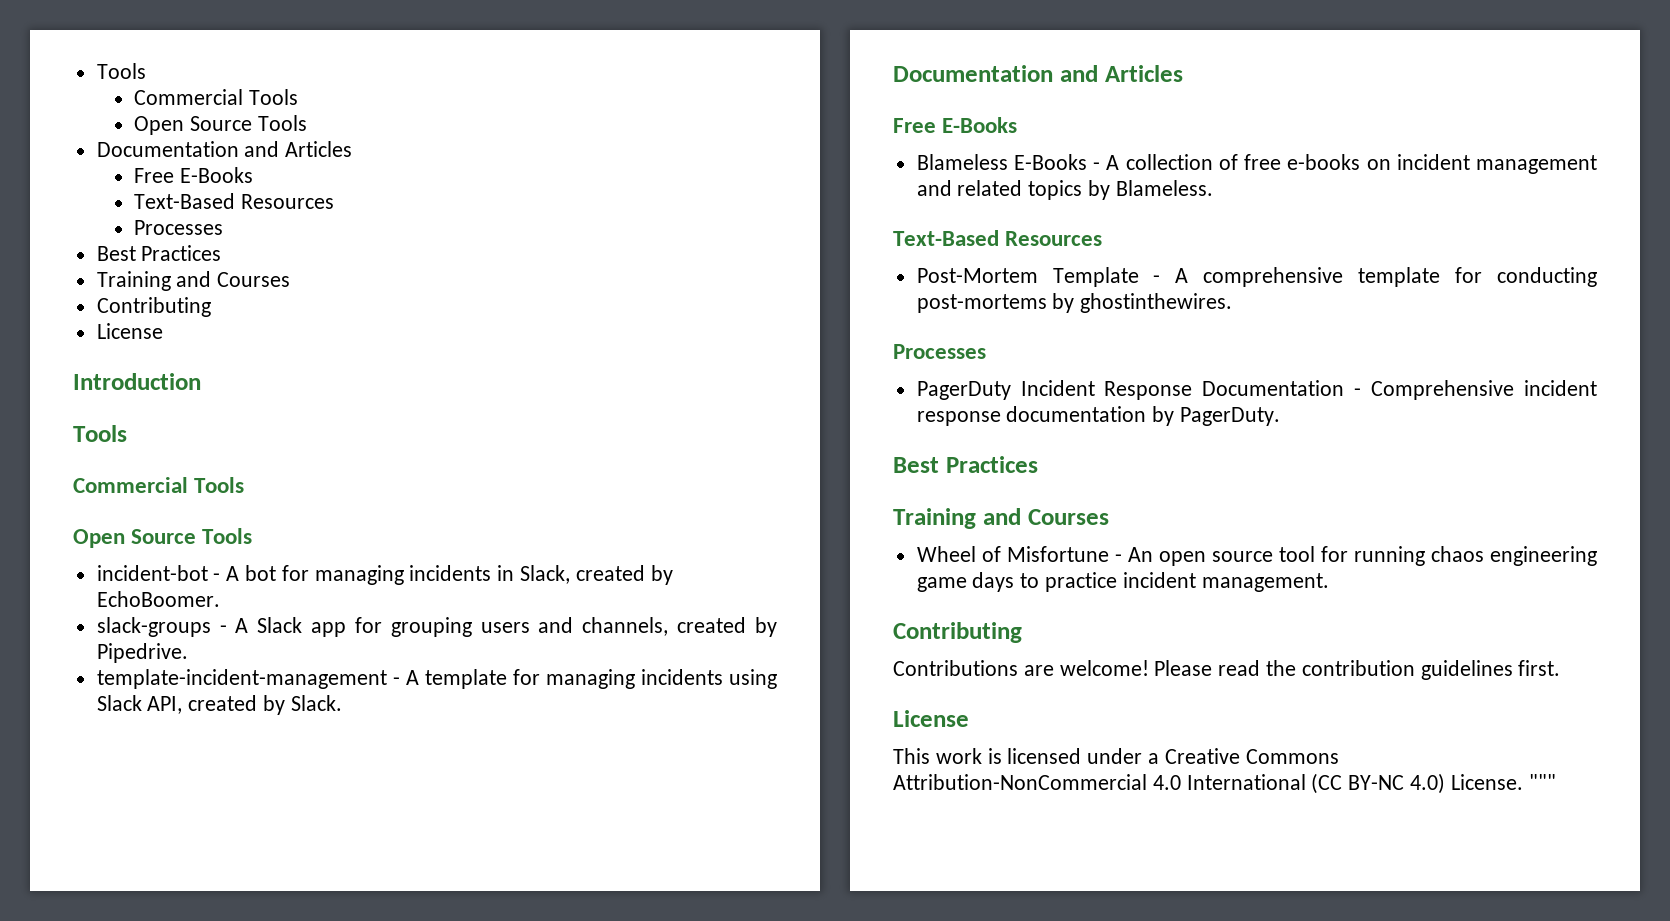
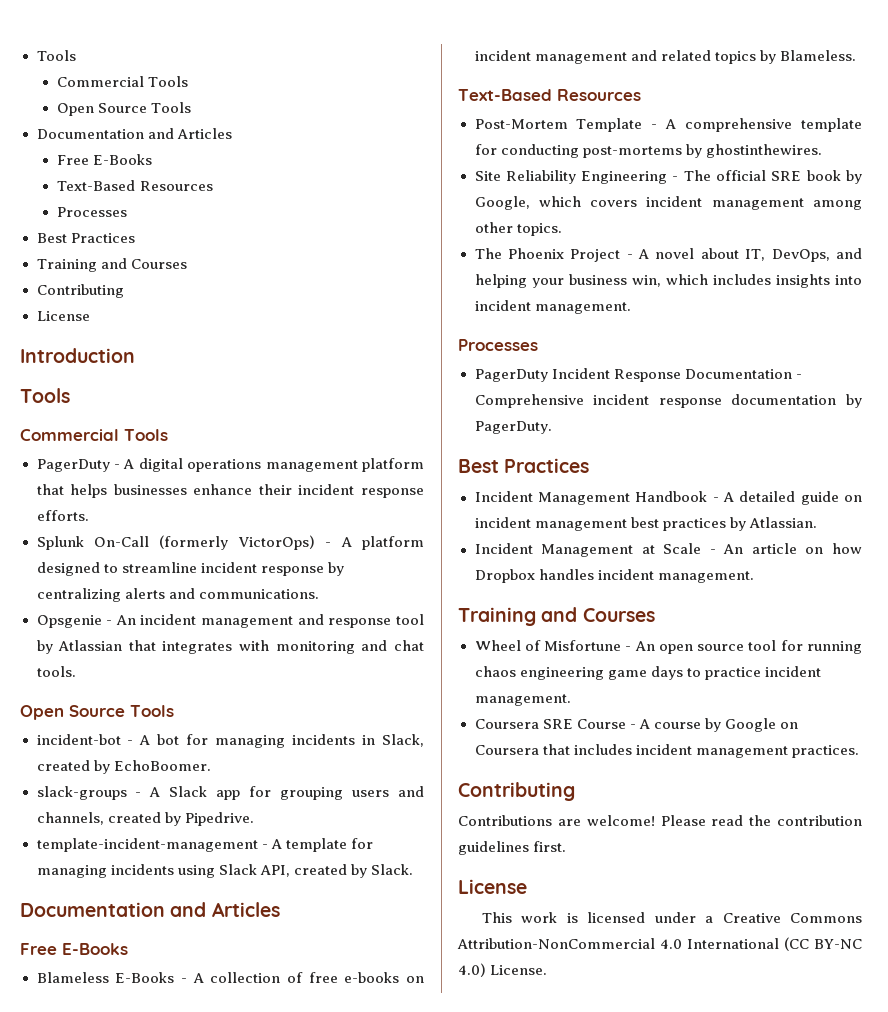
(245, 485) none -> [36,458,424,472] [36,484,424,498] [36,510,89,521] [36,535,425,550] [36,562,344,576] [36,588,319,602] [36,614,425,628] [36,640,424,654] [36,666,76,677] // PagerDuty - A digital operations management platform that helps businesses enhance their incident response efforts. // Splunk On-Call (formerly VictorOps) - A platform designed to streamline incident response by centralizing alerts and communications. // Opsgenie - An incident management and response tool by Atlassian that integrates with monitoring and chat tools.
(1233, 303) none -> [474,170,862,184] [474,196,862,210] [474,222,562,236] [474,248,862,262] [474,274,862,288] [474,300,631,314] // Site Reliability Engineering - The official SRE book by Google, which covers incident management among other topics. // The Phoenix Project - A novel about IT, DevOps, and helping your business win, which includes insights into incident management.
(1038, 464) none -> [474,491,863,505] [474,517,817,531] [474,543,862,557] [474,569,754,583] // Incident Management Handbook - A detailed guide on incident management best practices by Atlassian. // Incident Management at Scale - An article on how Dropbox handles incident management.
(1329, 582) none -> [474,718,798,732] [474,744,859,758] // Coursera SRE Course - A course by Google on Coursera that includes incident management practices.
[1528,774,1556,790] """ -> (548, 970) none

